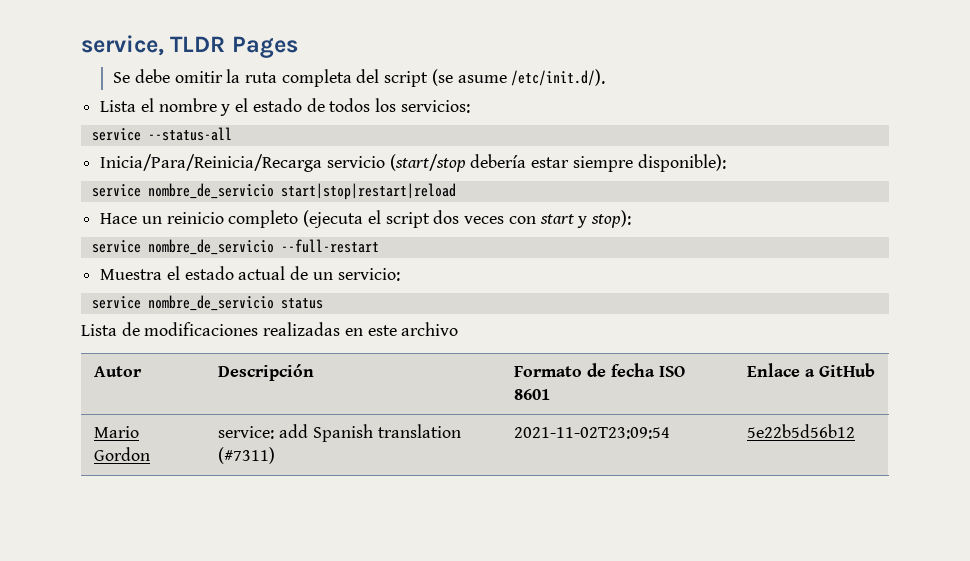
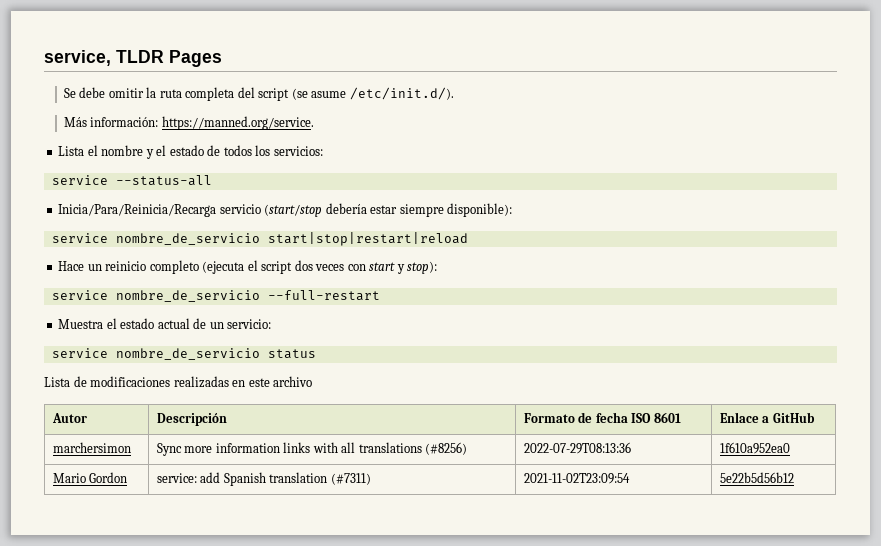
(606, 77) none -> [63,116,314,130] // Más información: https://manned.org/service.
(876, 370) none -> [52,442,131,453] [156,442,468,456] [523,442,631,454] [719,442,790,454] // marchersimon | Sync more information links with all translations (#8256) | 2022-07-29T08:13:36 | 1f610a952ea0

